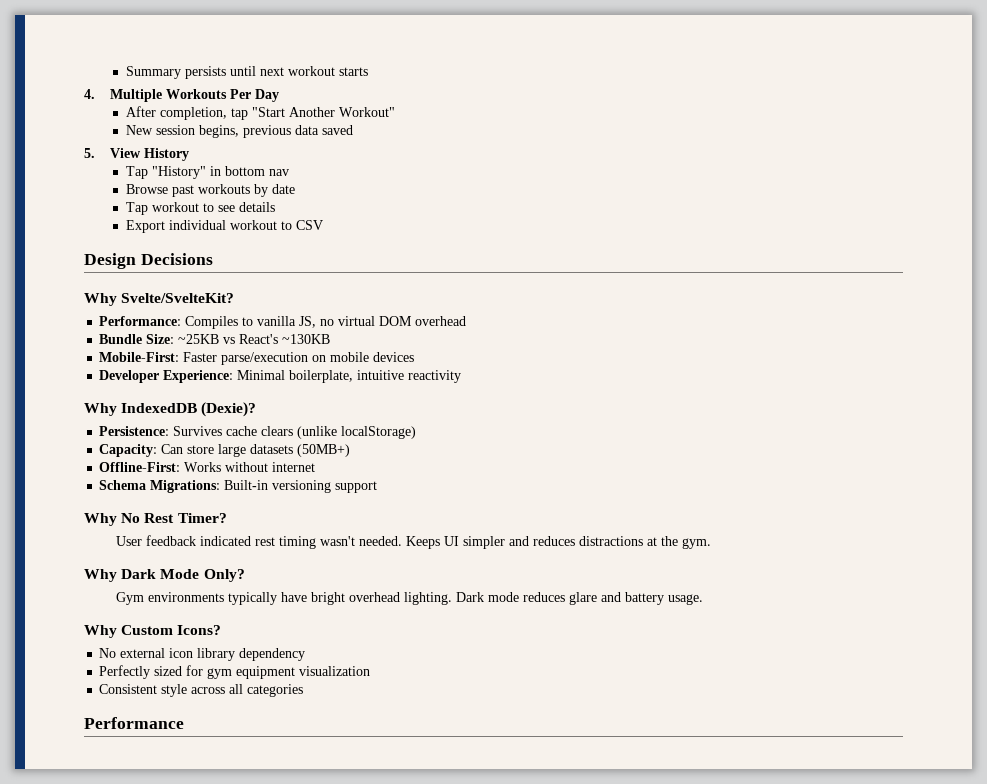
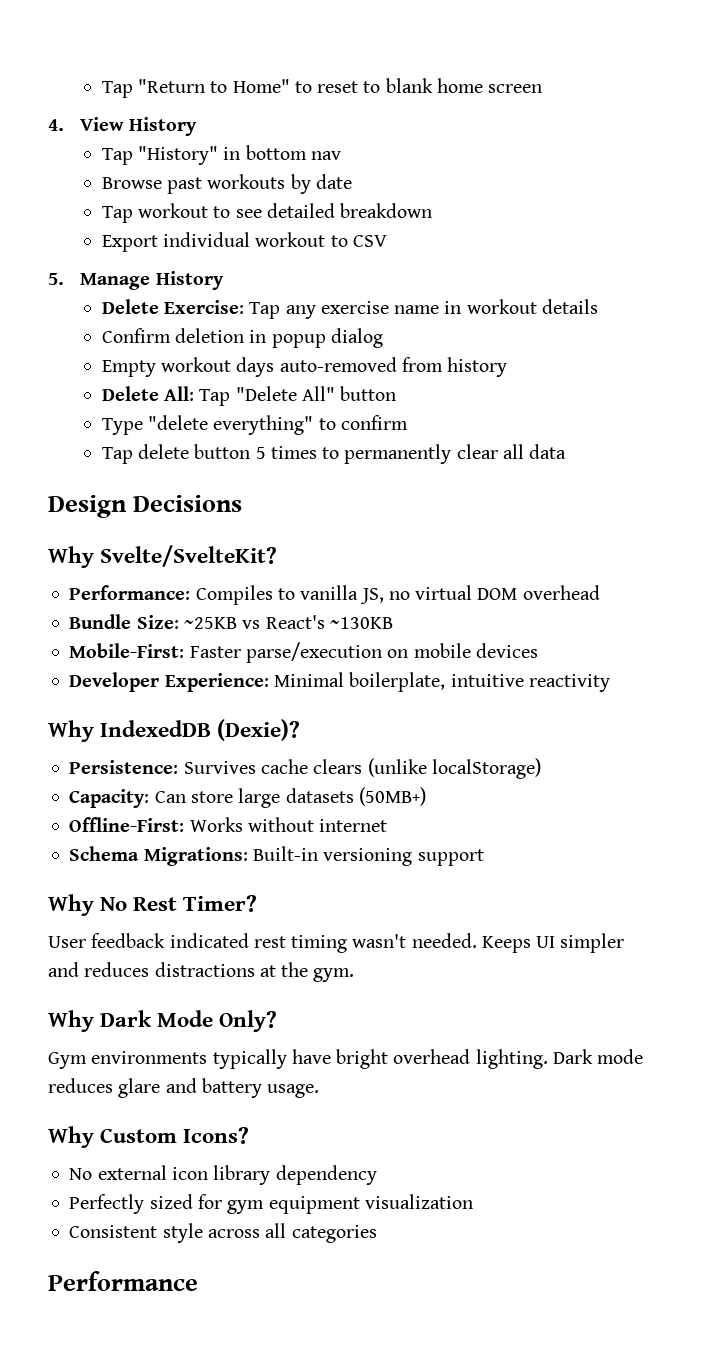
[125,66,368,79] [84,89,280,102] [125,106,395,120] [125,125,353,138] [84,148,95,158] Summary persists until next workout starts // 4. Multiple Workouts Per Day // After completion, tap "Start Another Workout" // New session begins, previous data saved // 5. -> [101,78,543,98] [48,119,64,131] Tap "Return to Home" to reset to blank home screen // 4.
[238,202,275,212] details -> [266,203,433,218] detailed breakdown
(323, 225) none -> [48,271,224,290] [101,299,598,319] [101,328,383,348] [101,357,508,377] [101,386,397,406] [101,415,408,435] [101,444,567,464] // 5. Manage History // Delete Exercise: Tap any exercise name in workout details // Confirm deletion in popup dialog // Empty workout days auto-removed from history // Delete All: Tap "Delete All" button // Type "delete everything" to confirm // Tap delete button 5 times to permanently clear all data

